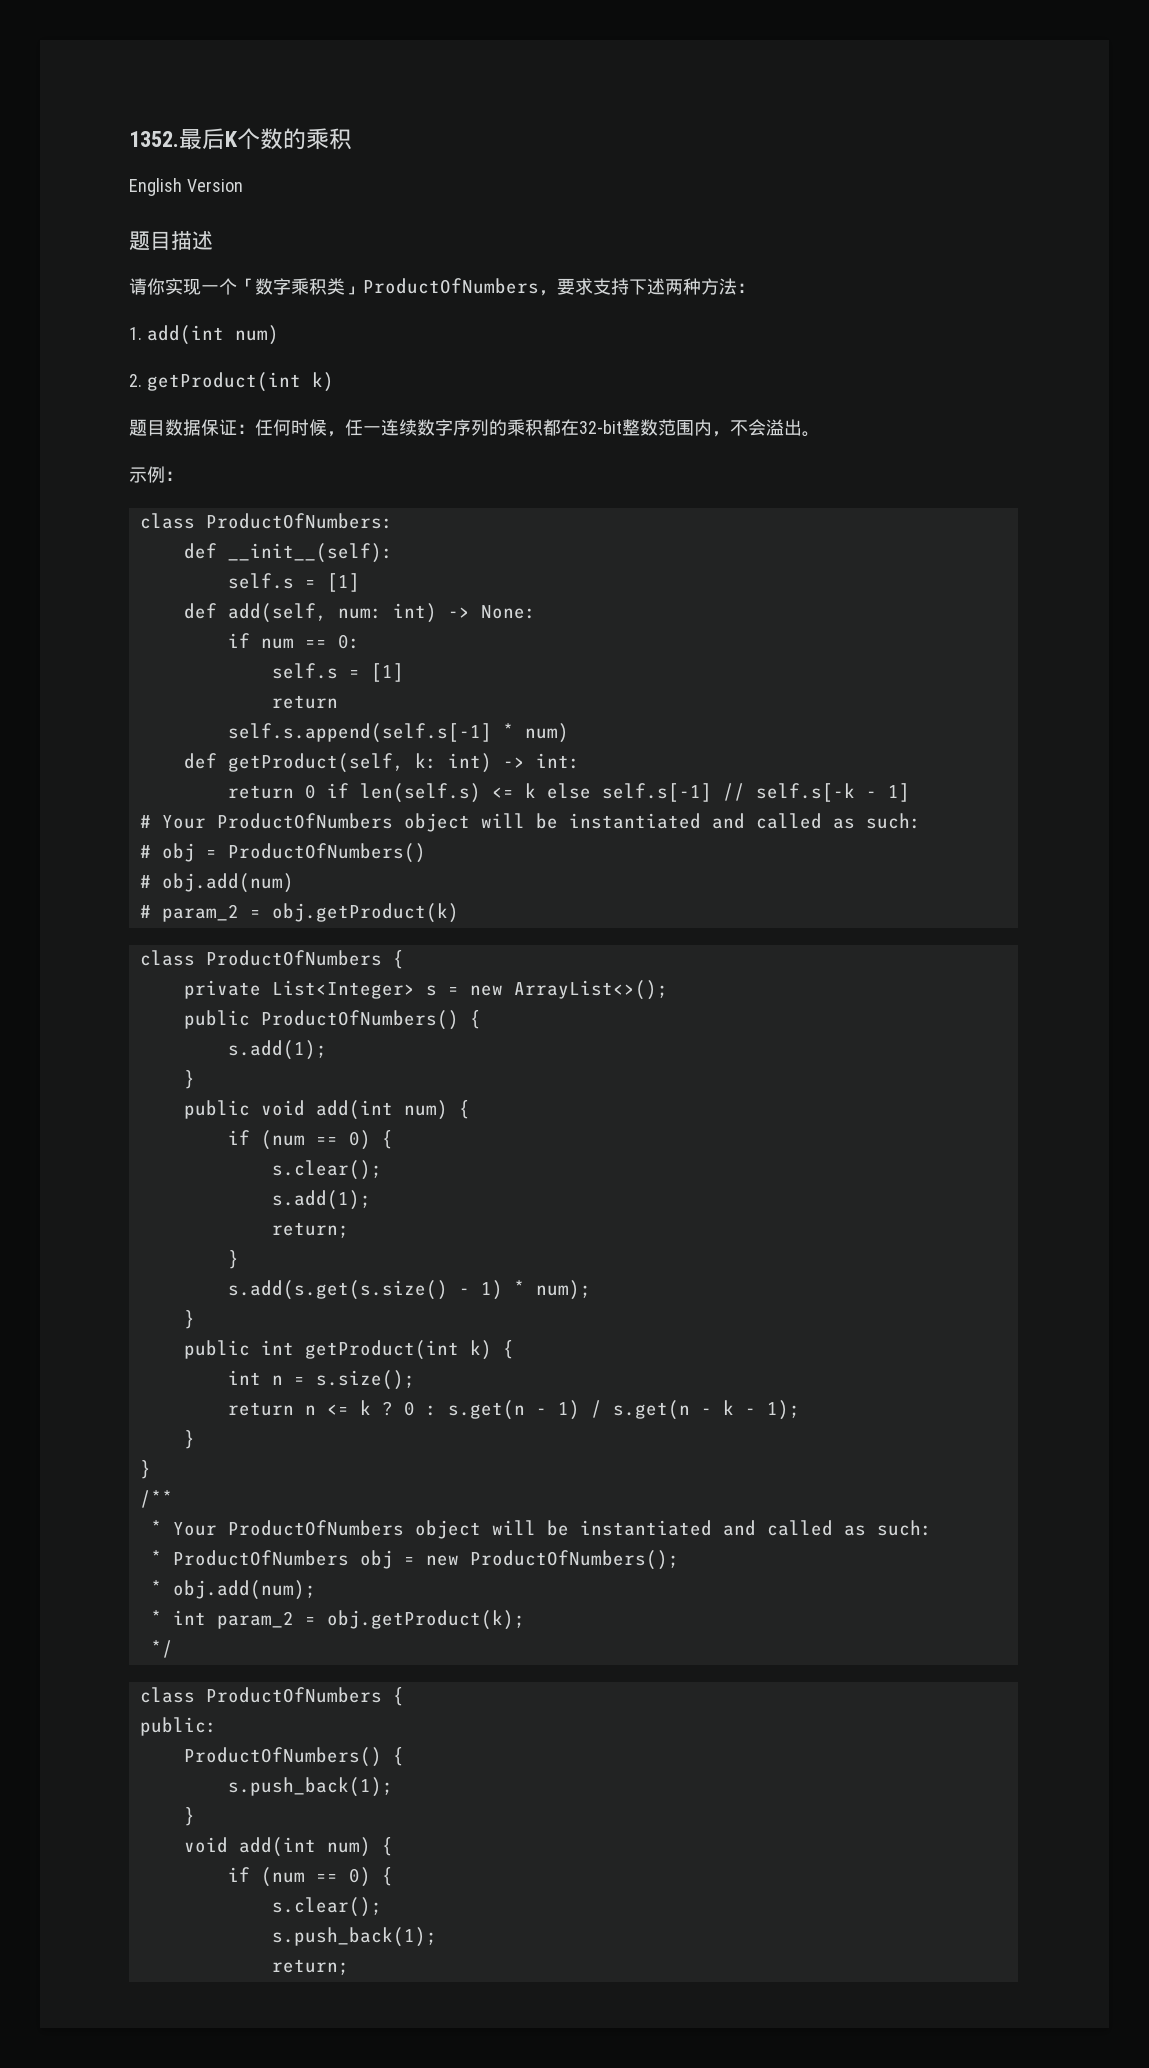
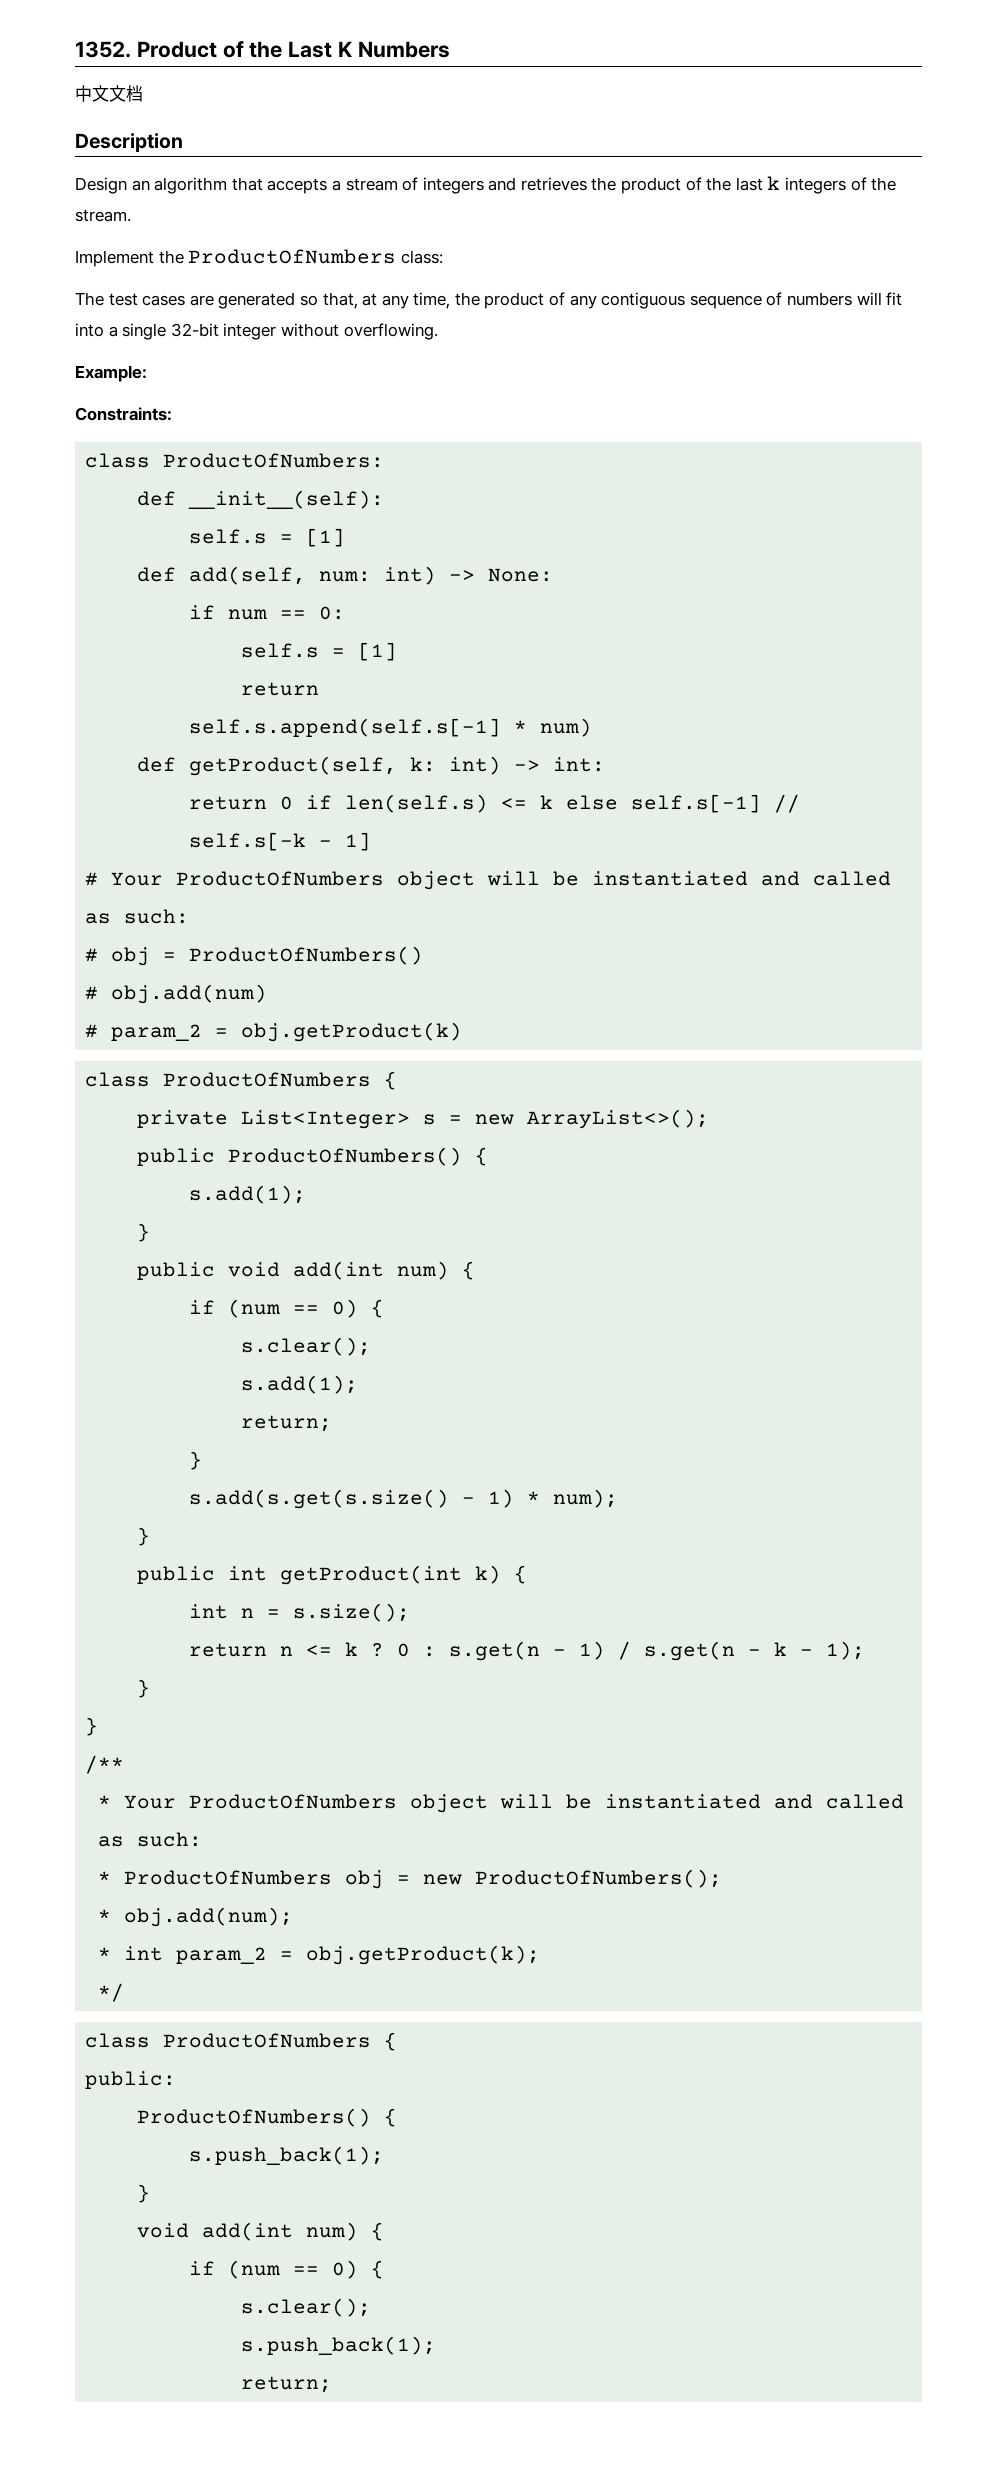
[179,128,352,150] [129,178,243,196] [129,231,213,251] [129,278,755,296] [129,325,279,345] [129,372,334,392] [129,419,820,437] [129,466,183,483] 最后K个数的乘积 // English Version // 题目描述 // 请你实现一个「数字乘积类」ProductOfNumbers，要求支持下述两种方法： // 1. add(int num) // 2. getProduct(int k) // 题目数据保证：任何时候，任一连续数字序列的乘积都在32-bit整数范围内，不会溢出。 // 示例： -> [136,41,450,58] [75,85,143,102] [75,133,183,152] [75,176,897,194] [75,209,131,222] [75,249,443,267] [75,292,903,309] [75,323,438,340] [75,365,147,382] [75,407,172,421] Product of the Last K Numbers // 中文文档 // Description // Design an algorithm that accepts a stream of integers and retrieves the product of the last k integers of the stream. // Implement the ProductOfNumbers class: // The test cases are generated so that, at any time, the product of any contiguous sequence of numbers will fit into a single 32-bit integer without overflowing. // Example: // Constraints:

